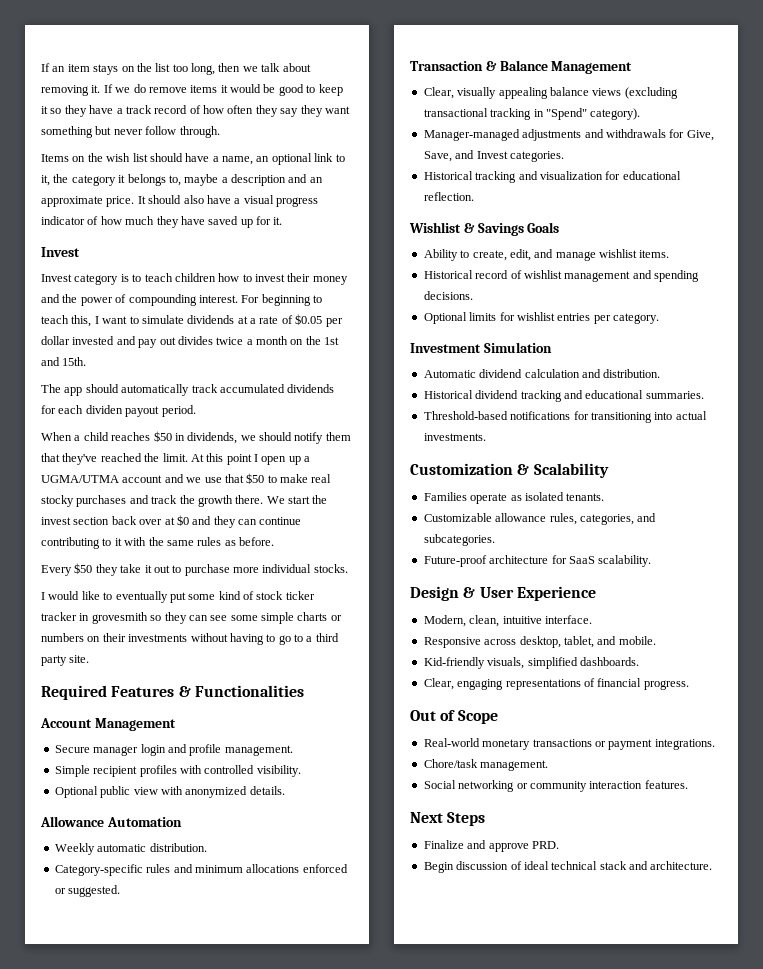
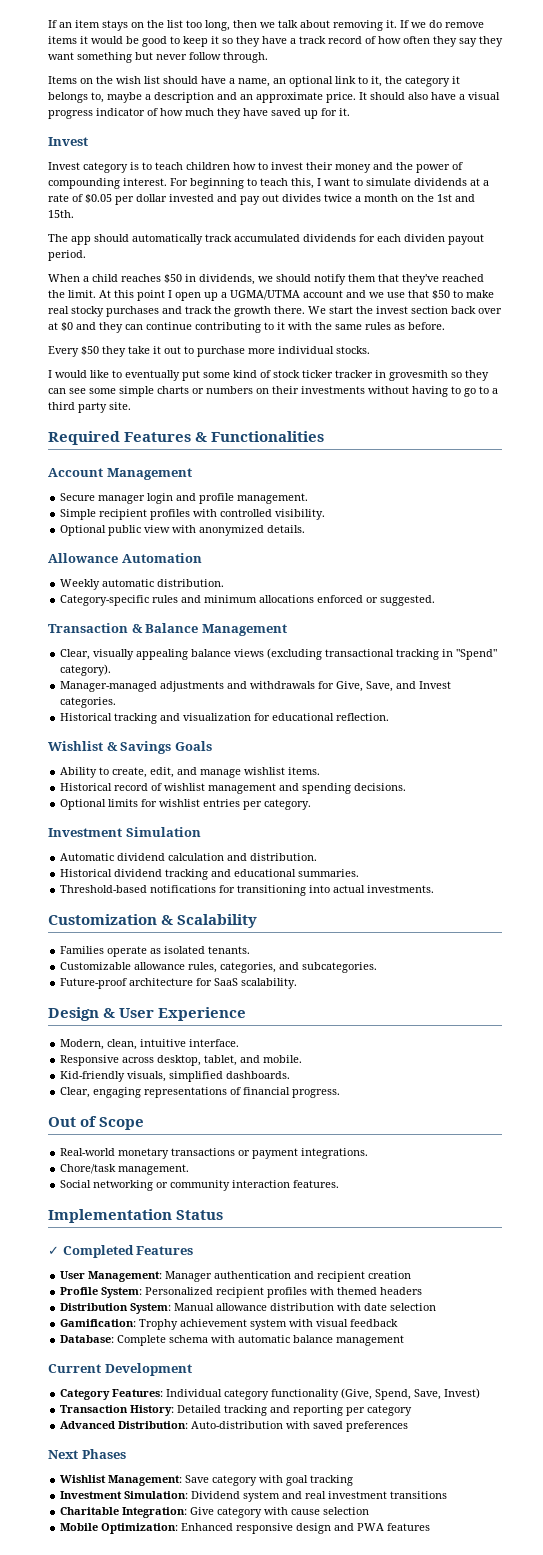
[410,812,486,826] [423,840,559,852] [423,861,713,873] Next Steps // Finalize and approve PRD. // Begin discussion of ideal technical stack and architecture. -> [48,1209,224,1223] [48,1245,194,1258] [60,1271,412,1282] [60,1287,423,1298] [60,1303,437,1314] [60,1319,399,1330] [60,1335,405,1346] [48,1363,192,1376] [60,1388,481,1400] [60,1405,413,1416] [60,1421,409,1432] [48,1449,126,1459] [60,1475,354,1486] [60,1491,448,1502] [60,1507,370,1518] [60,1523,431,1534] Implementation Status // ✓ Completed Features // User Management: Manager authentication and recipient creation // Profile System: Personalized recipient profiles with themed headers // Distribution System: Manual allowance distribution with date selection // Gamification: Trophy achievement system with visual feedback // Database: Complete schema with automatic balance management // Current Development // Category Features: Individual category functionality (Give, Spend, Save, Invest) // Transaction History: Detailed tracking and reporting per category // Advanced Distribution: Auto-distribution with saved preferences // Next Phases // Wishlist Management: Save category with goal tracking // Investment Simulation: Dividend system and real investment transitions // Charitable Integration: Give category with cause selection // Mobile Optimization: Enhanced responsive design and PWA features

